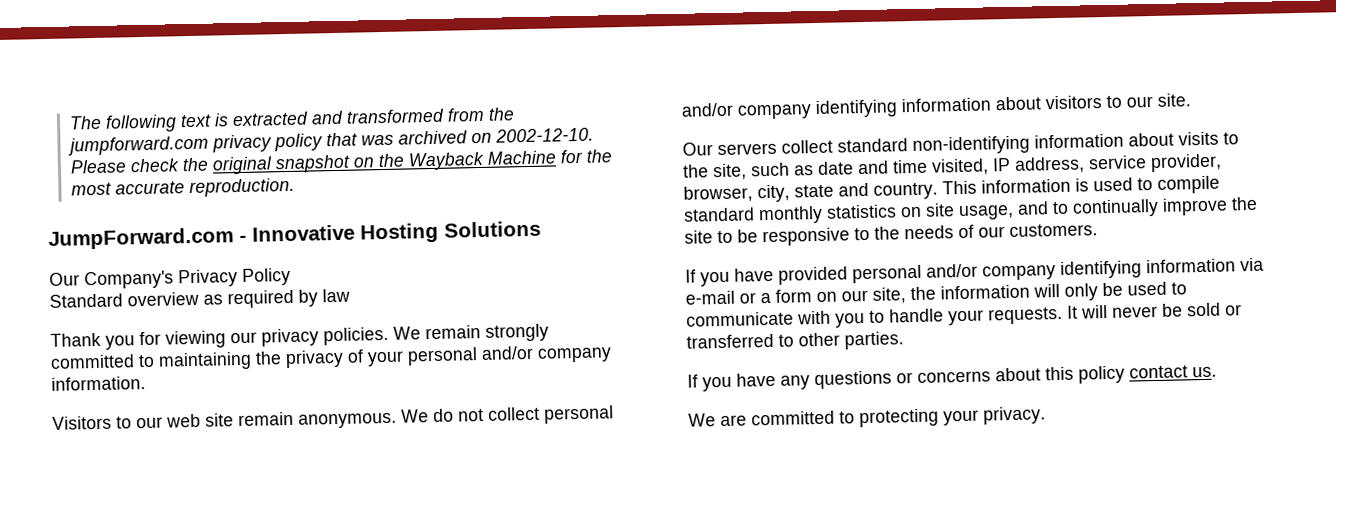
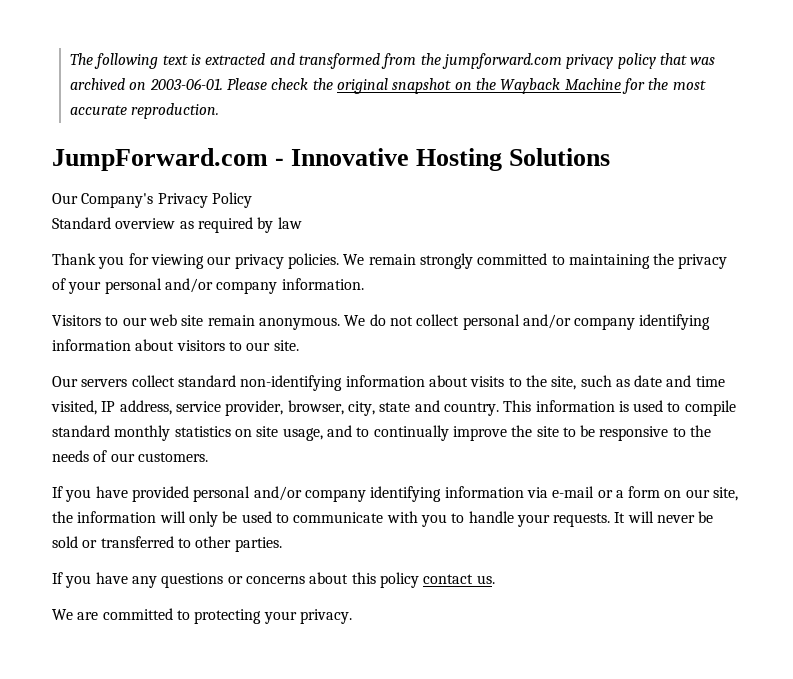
[494,127,594,143] 2002-12-10. -> [149,78,223,90] 2003-06-01.

